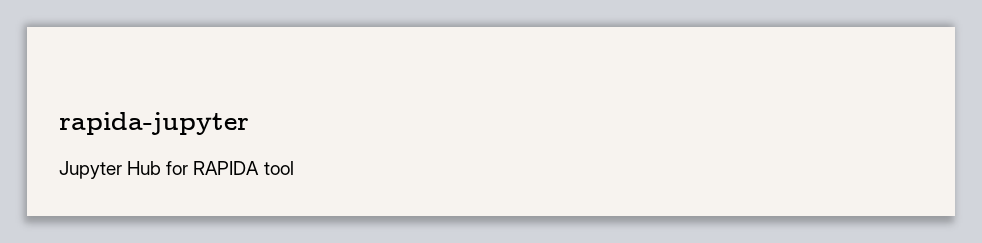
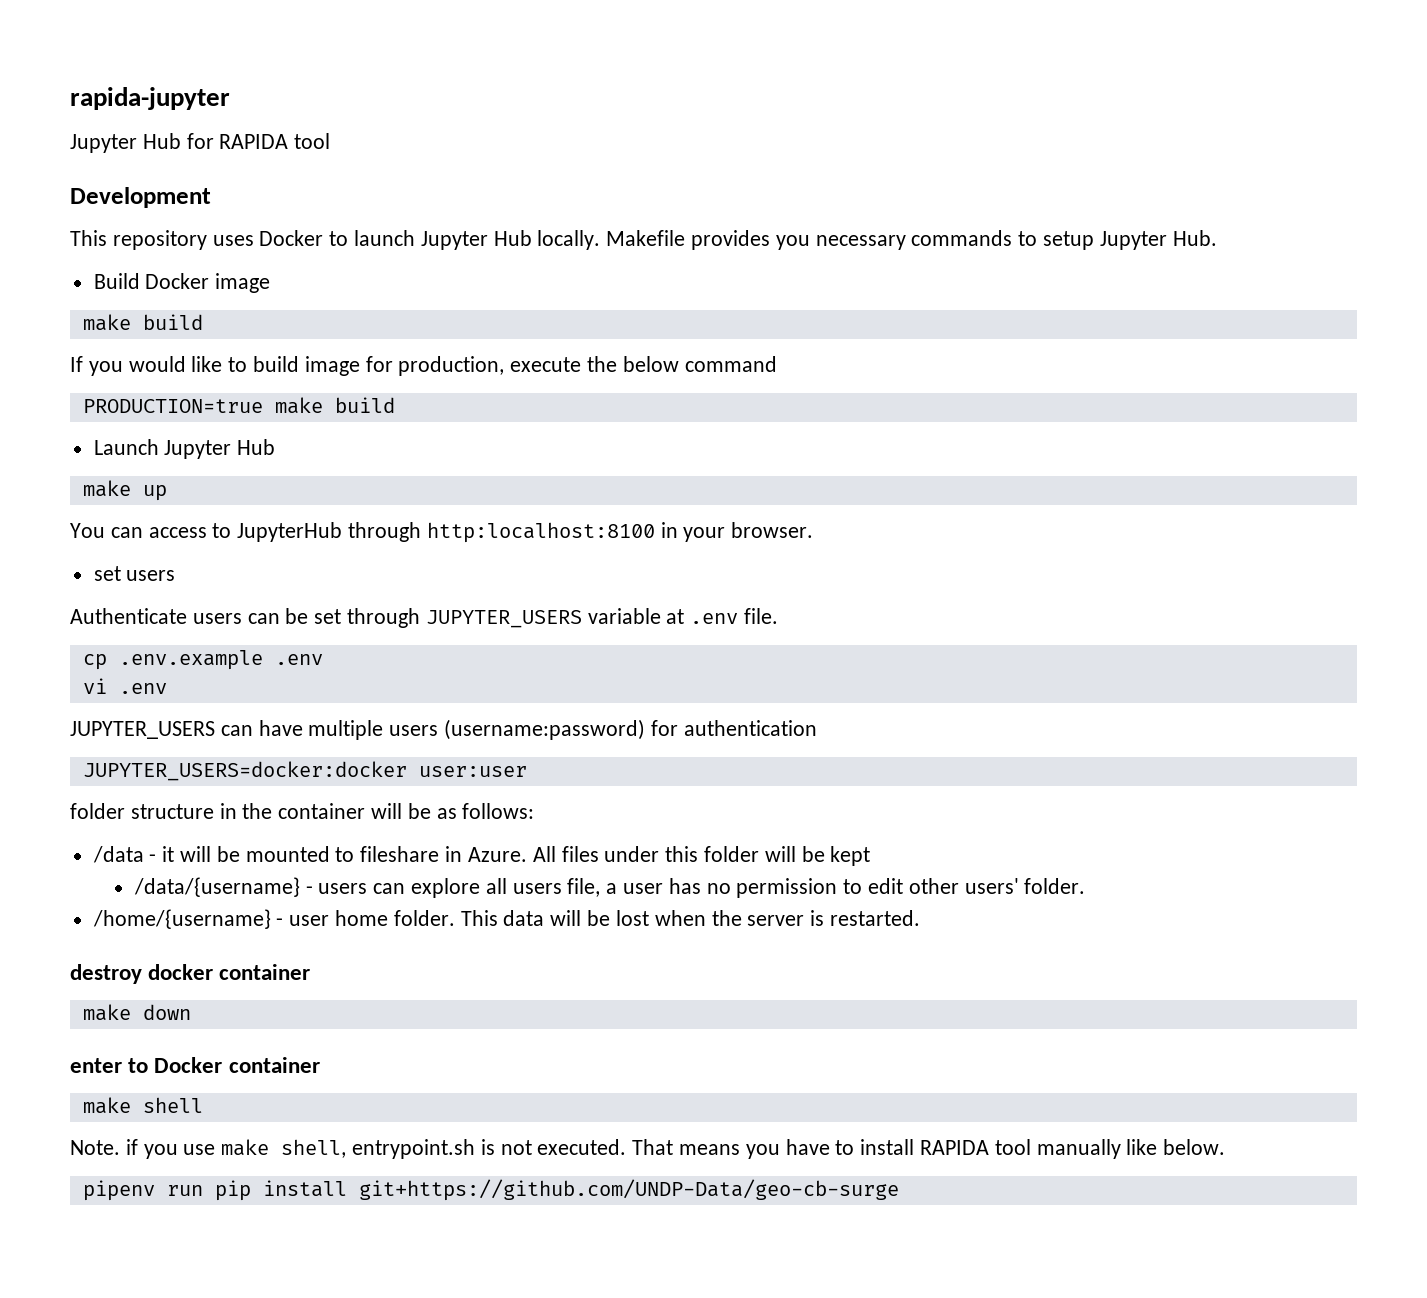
(294, 168) none -> [70,187,211,208] [70,230,1217,250] [93,273,271,293] [82,314,203,331] [70,356,777,376] [82,397,395,414] [93,439,276,459] [82,480,167,501] [70,522,814,543] [93,566,176,581] [70,608,779,628] [82,650,323,670] [82,678,167,694] [70,719,817,740] [82,761,527,781] [70,803,535,819] [92,846,871,866] [133,877,1086,898] [92,909,920,929] [70,964,311,984] [82,1004,191,1021] [70,1057,320,1073] [82,1097,203,1114] [70,1139,1226,1159] [82,1179,899,1201] // Development // This repository uses Docker to launch Jupyter Hub locally. Makefile provides you necessary commands to setup Jupyter Hub. // Build Docker image // make build // If you would like to build image for production, execute the below command // PRODUCTION=true make build // Launch Jupyter Hub // make up // You can access to JupyterHub through http:localhost:8100 in your browser. // set users // Authenticate users can be set through JUPYTER_USERS variable at .env file. // cp .env.example .env // vi .env // JUPYTER_USERS can have multiple users (username:password) for authentication // JUPYTER_USERS=docker:docker user:user // folder structure in the container will be as follows: // /data - it will be mounted to fileshare in Azure. All files under this folder will be kept // /data/{username} - users can explore all users file, a user has no permission to edit other users' folder. // /home/{username} - user home folder. This data will be lost when the server is restarted. // destroy docker container // make down // enter to Docker container // make shell // Note. if you use make shell, entrypoint.sh is not executed. That means you have to install RAPIDA tool manually like below. // pipenv run pip install git+https://github.com/UNDP-Data/geo-cb-surge

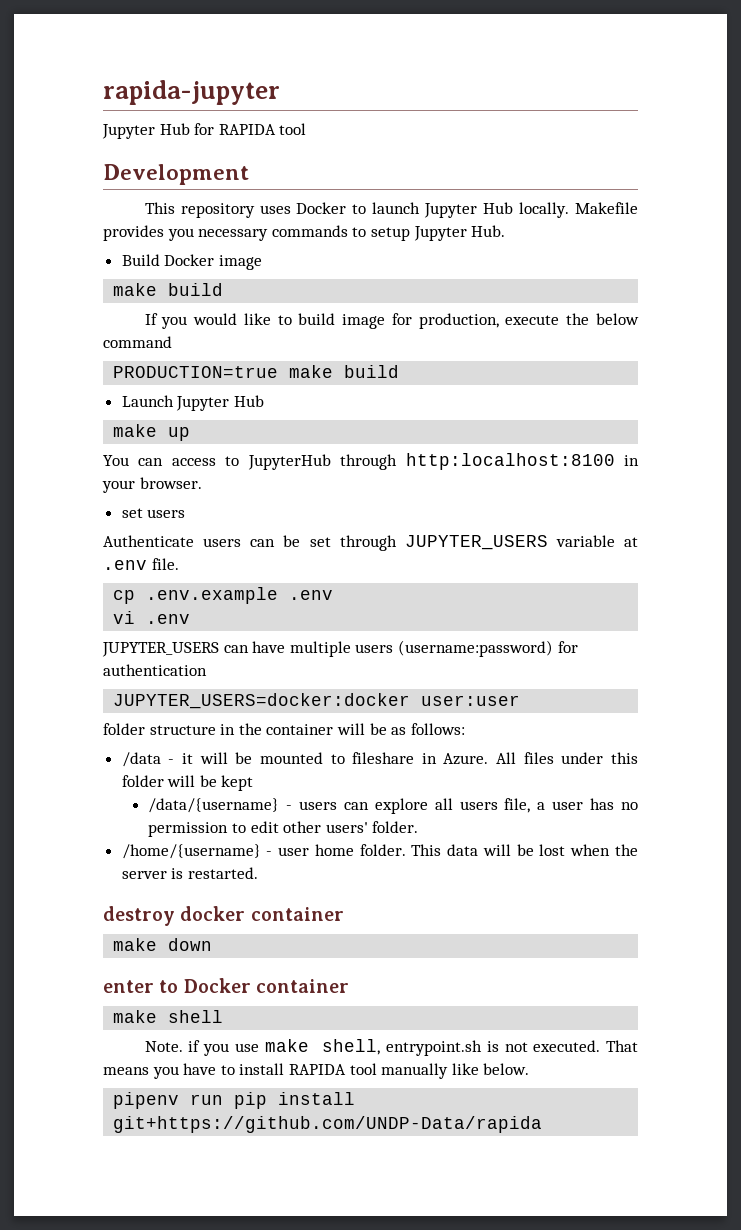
[358,1179,899,1201] git+https://github.com/UNDP-Data/geo-cb-surge -> [113,1116,543,1133] git+https://github.com/UNDP-Data/rapida

